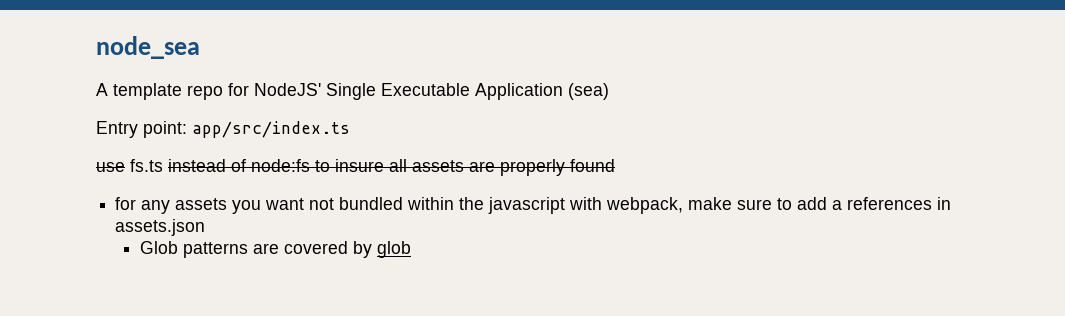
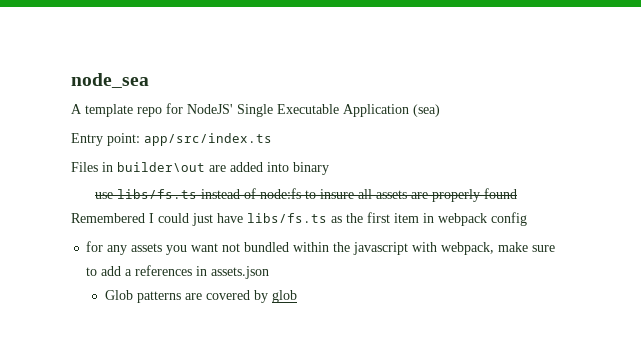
(350, 129) none -> [71,162,329,175] // Files in builder\out are added into binary
[130,159,163,172] fs.ts -> [116,189,197,199] libs/fs.ts
(615, 165) none -> [71,212,527,226] Remembered I could just have libs/fs.ts as the first item in webpack config

